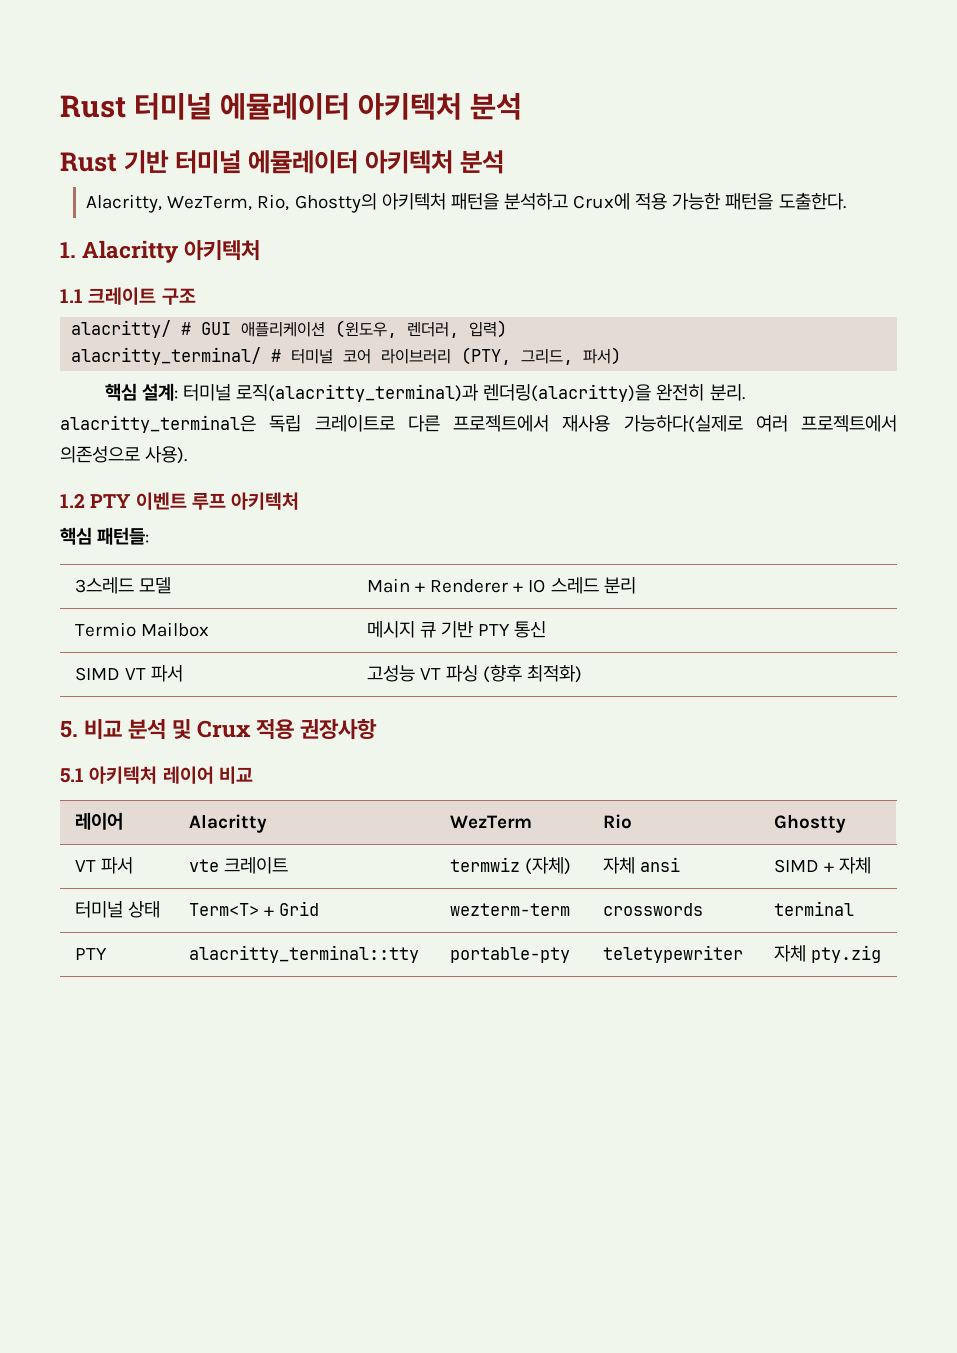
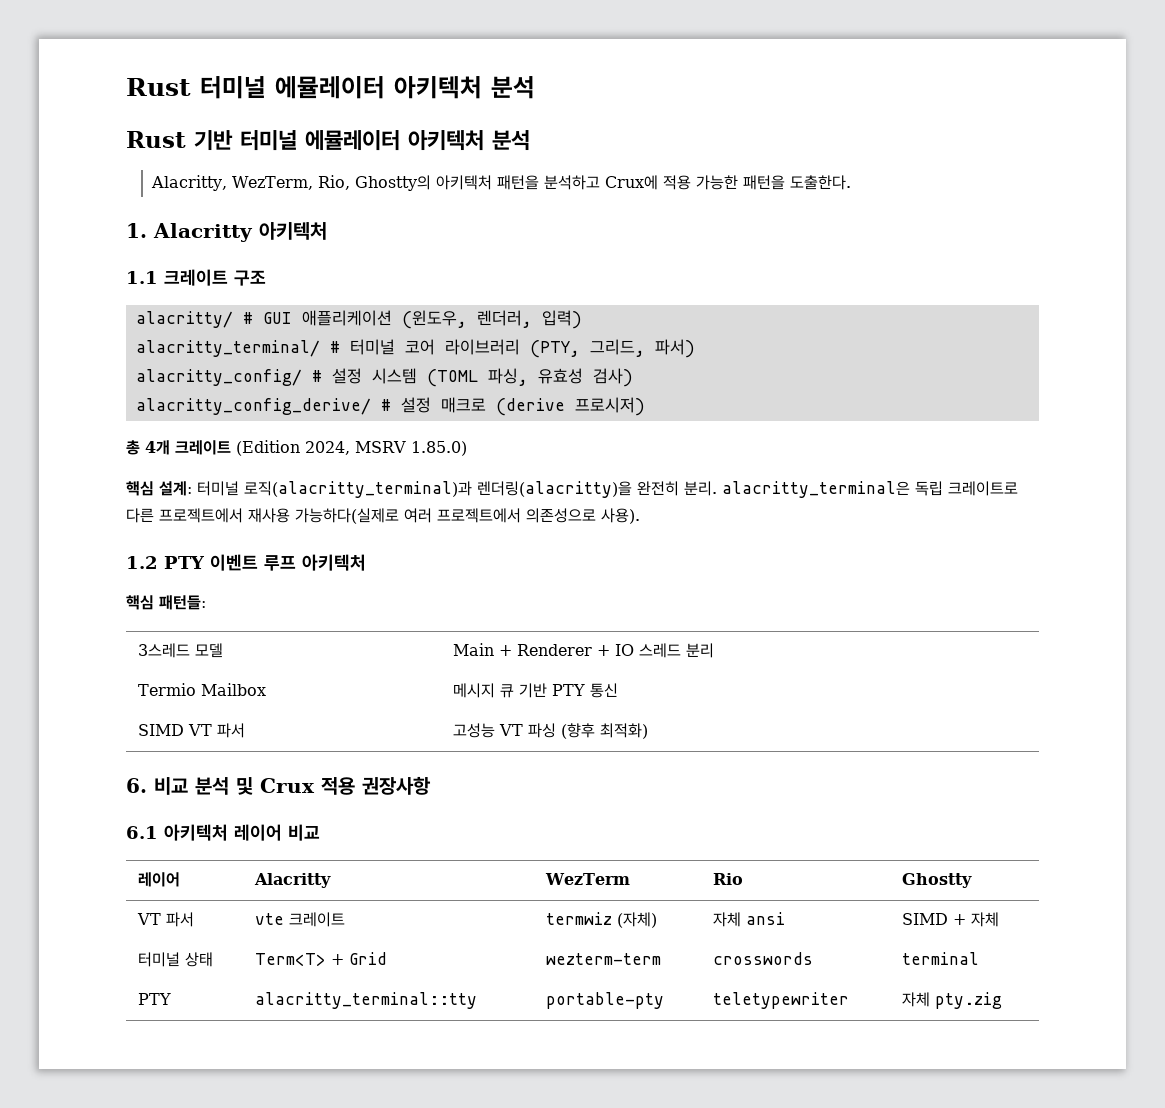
(622, 356) none -> [135,368,633,387] [135,397,645,416] [126,440,467,456] // alacritty_config/ # 설정 시스템 (TOML 파싱, 유효성 검사) // alacritty_config_derive/ # 설정 매크로 (derive 프로시저) // 총 4개 크레이트 (Edition 2024, MSRV 1.85.0)
[60,721,78,738] 5. -> [126,778,147,793] 6.
[60,768,84,783] 5.1 -> [126,826,158,839] 6.1

